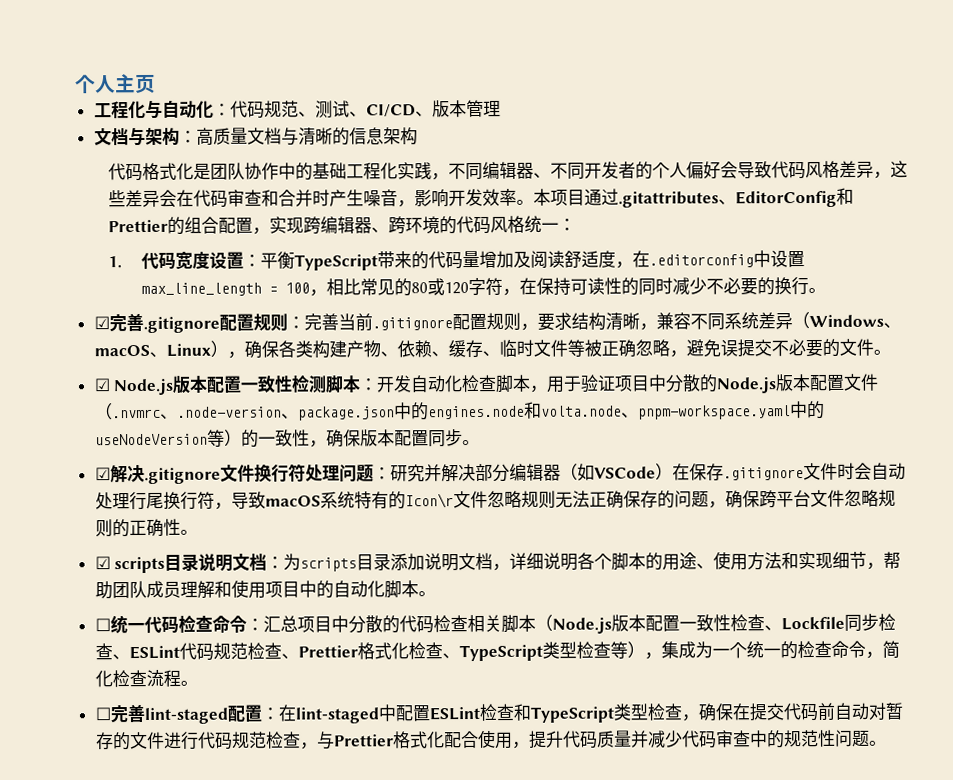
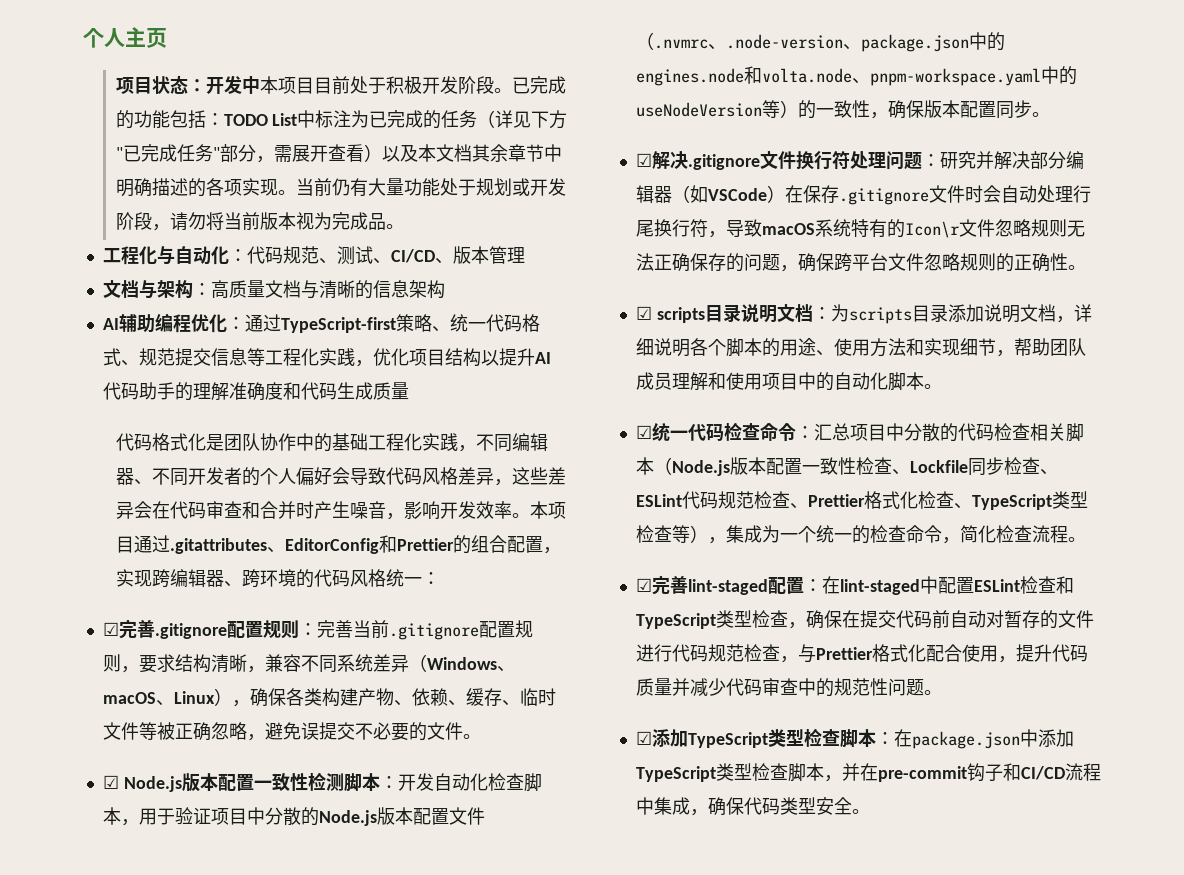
(156, 84) none -> [115,75,566,94] [115,110,568,129] [115,144,562,163] [115,178,566,197] [115,212,404,231] // 项目状态：开发中本项目目前处于积极开发阶段。已完成的功能包括：TODO List中标注为已完成的任务（详见下方"已完成任务"部分，需展开查看）以及本文档其余章节中明确描述的各项实现。当前仍有大量功能处于规划或开发阶段，请勿将当前版本视为完成品。
(418, 136) none -> [102,313,540,333] [102,348,551,367] [102,382,409,401] // AI辅助编程优化：通过TypeScript-first策略、统一代码格式、规范提交信息等工程化实践，优化项目结构以提升AI代码助手的理解准确度和代码生成质量
[107,250,805,271] [140,277,826,297] // 1.代码宽度设置：平衡TypeScript带来的代码量增加及阅读舒适度，在.editorconfig中设置max_line_length = 100，相比常见的80或120字符，在保持可读性的同时减少不必要的换行。 -> (440, 578) none
[94,618,111,632] ☐ -> [635,425,652,439] ☑
[94,707,111,721] ☐ -> [635,578,652,592] ☑
(887, 743) none -> [635,728,1074,749] [635,763,1101,782] [635,797,870,816] // ☑添加TypeScript类型检查脚本：在package.json中添加TypeScript类型检查脚本，并在pre-commit钩子和CI/CD流程中集成，确保代码类型安全。

